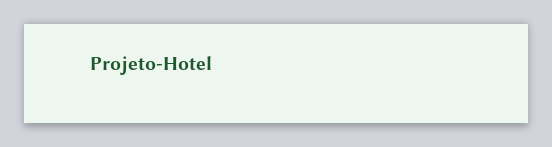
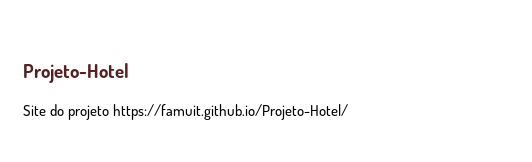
(212, 65) none -> [23,104,349,120] // Site do projeto https://famuit.github.io/Projeto-Hotel/

